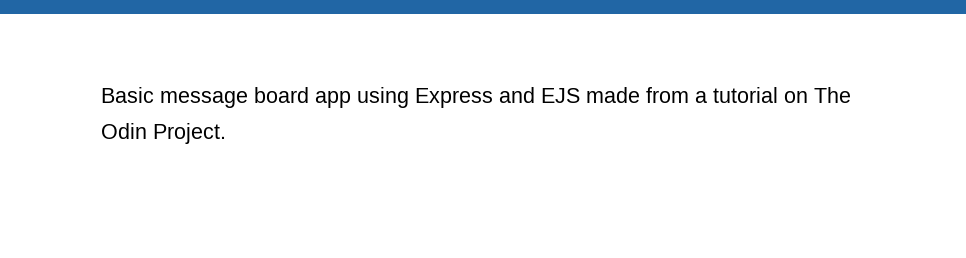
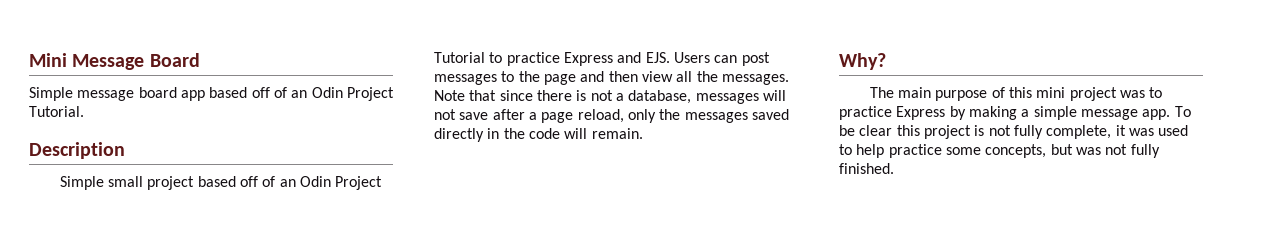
[101,87,851,108] [101,123,226,144] Basic message board app using Express and EJS made from a tutorial on The Odin Project. -> [29,53,200,70] [29,87,394,101] [29,106,84,117] [29,142,125,159] [59,176,383,190] [434,52,770,66] [434,71,789,85] [434,90,786,104] [434,109,789,123] [434,128,643,142] [839,53,886,70] [869,87,1163,101] [839,106,1191,120] [839,125,1189,139] [839,144,1160,158] [839,163,894,174] Mini Message Board // Simple message board app based off of an Odin Project Tutorial. // Description // Simple small project based off of an Odin Project Tutorial to practice Express and EJS. Users can post messages to the page and then view all the messages. Note that since there is not a database, messages will not save after a page reload, only the messages saved directly in the code will remain. // Why? // The main purpose of this mini project was to practice Express by making a simple message app. To be clear this project is not fully complete, it was used to help practice some concepts, but was not fully finished.

